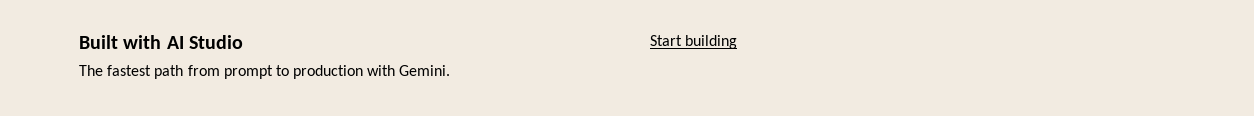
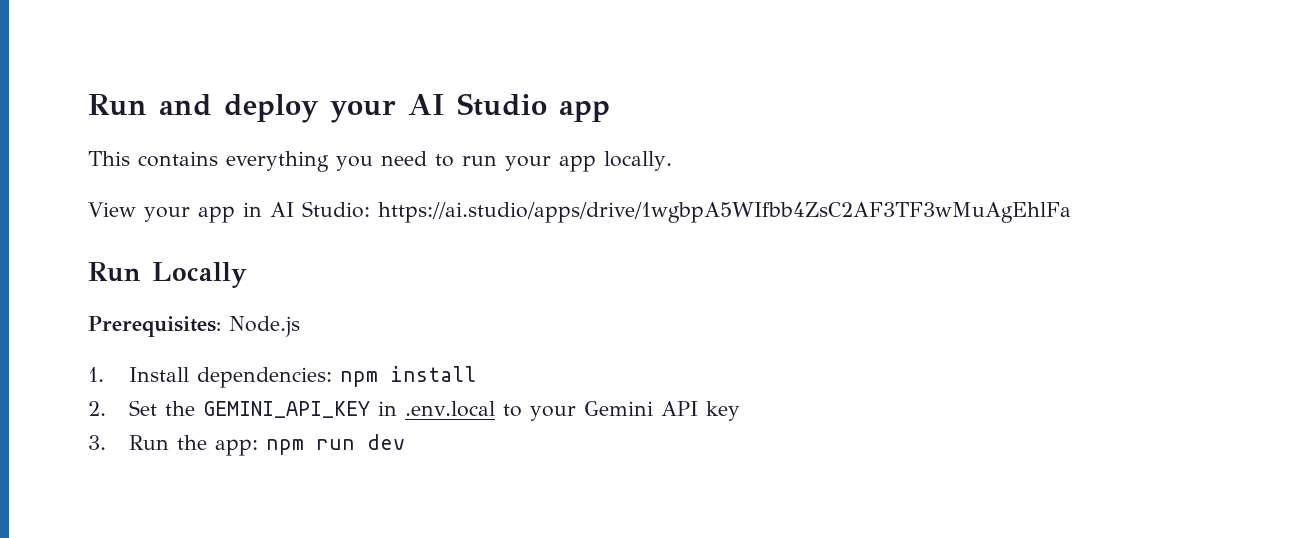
[79,35,243,49] [79,65,451,79] [650,35,738,49] Built with AI Studio // The fastest path from prompt to production with Gemini. // Start building -> [88,93,610,123] [88,151,672,172] [88,201,1071,223] [88,262,247,288] [88,316,300,337] [88,366,476,388] [88,400,740,421] [88,434,405,456] Run and deploy your AI Studio app // This contains everything you need to run your app locally. // View your app in AI Studio: https://ai.studio/apps/drive/1wgbpA5WIfbb4ZsC2AF3TF3wMuAgEhlFa // Run Locally // Prerequisites: Node.js // 1. Install dependencies: npm install // 2. Set the GEMINI_API_KEY in .env.local to your Gemini API key // 3. Run the app: npm run dev

